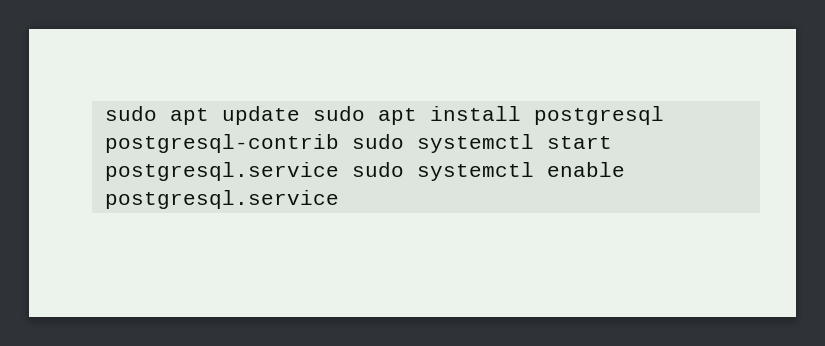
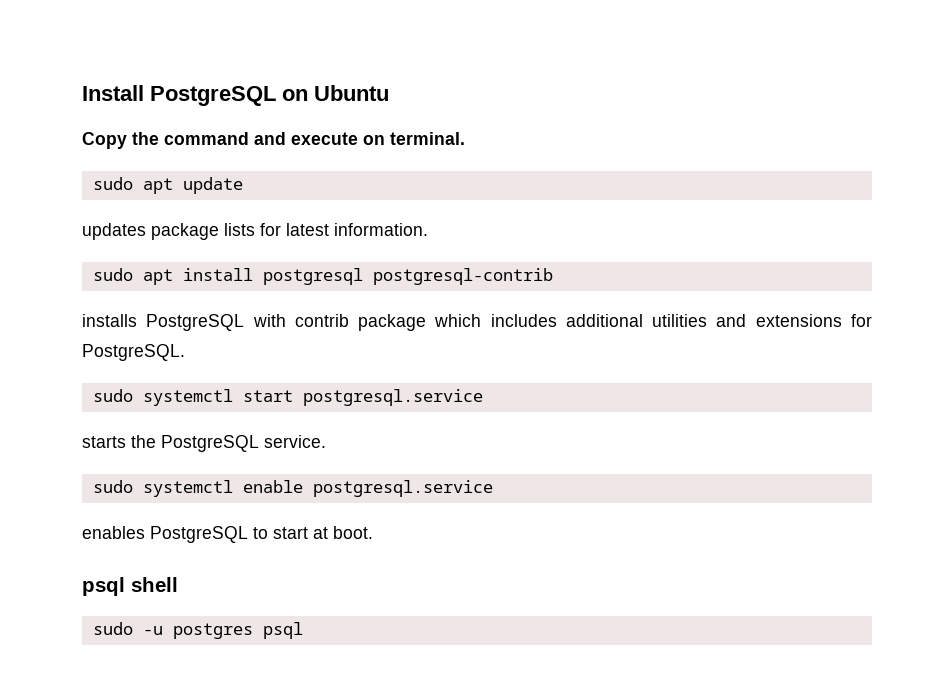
[104,106,300,125] sudo apt update -> [82,85,389,106] [82,132,465,149] [92,177,243,194] [82,223,428,240] Install PostgreSQL on Ubuntu // Copy the command and execute on terminal. // sudo apt update // updates package lists for latest information. //
(339, 143) none -> [82,314,872,331] [82,344,185,361] // installs PostgreSQL with contrib package which includes additional utilities and extensions for PostgreSQL. //
(339, 171) none -> [82,435,326,452] // starts the PostgreSQL service. //
(339, 199) none -> [82,526,373,543] [82,577,178,596] [92,622,303,639] // enables PostgreSQL to start at boot. // psql shell // sudo -u postgres psql

